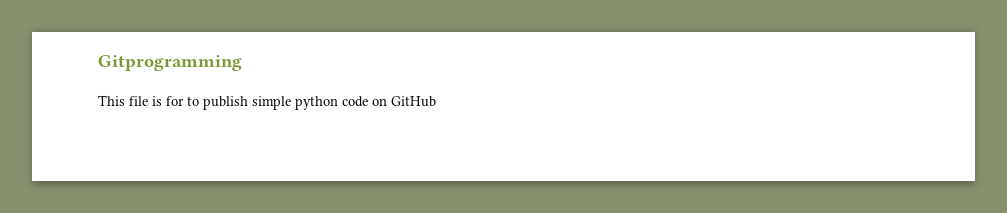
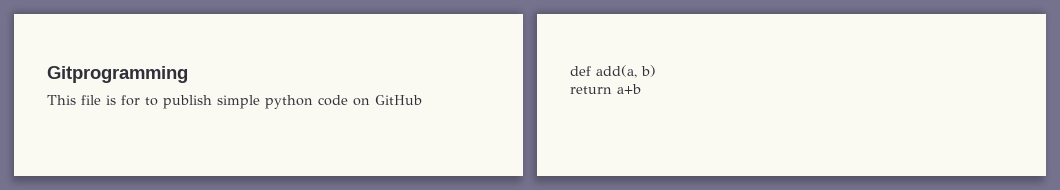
(436, 101) none -> [570,65,656,78] [570,84,641,94] // def add(a, b) // return a+b

